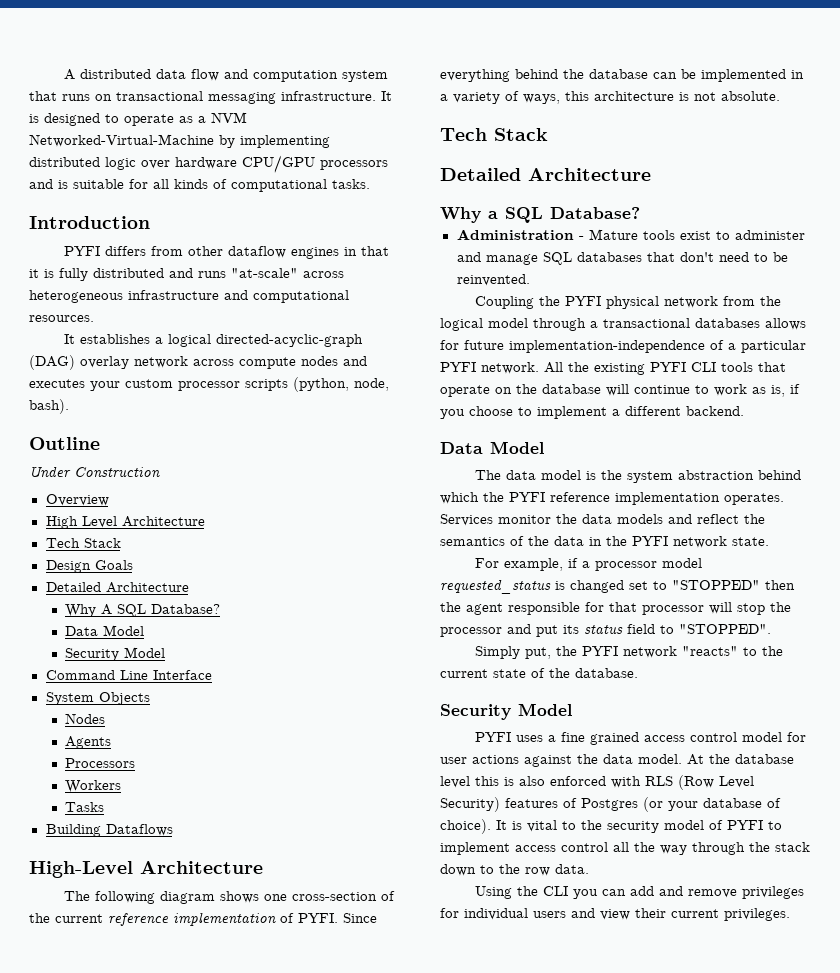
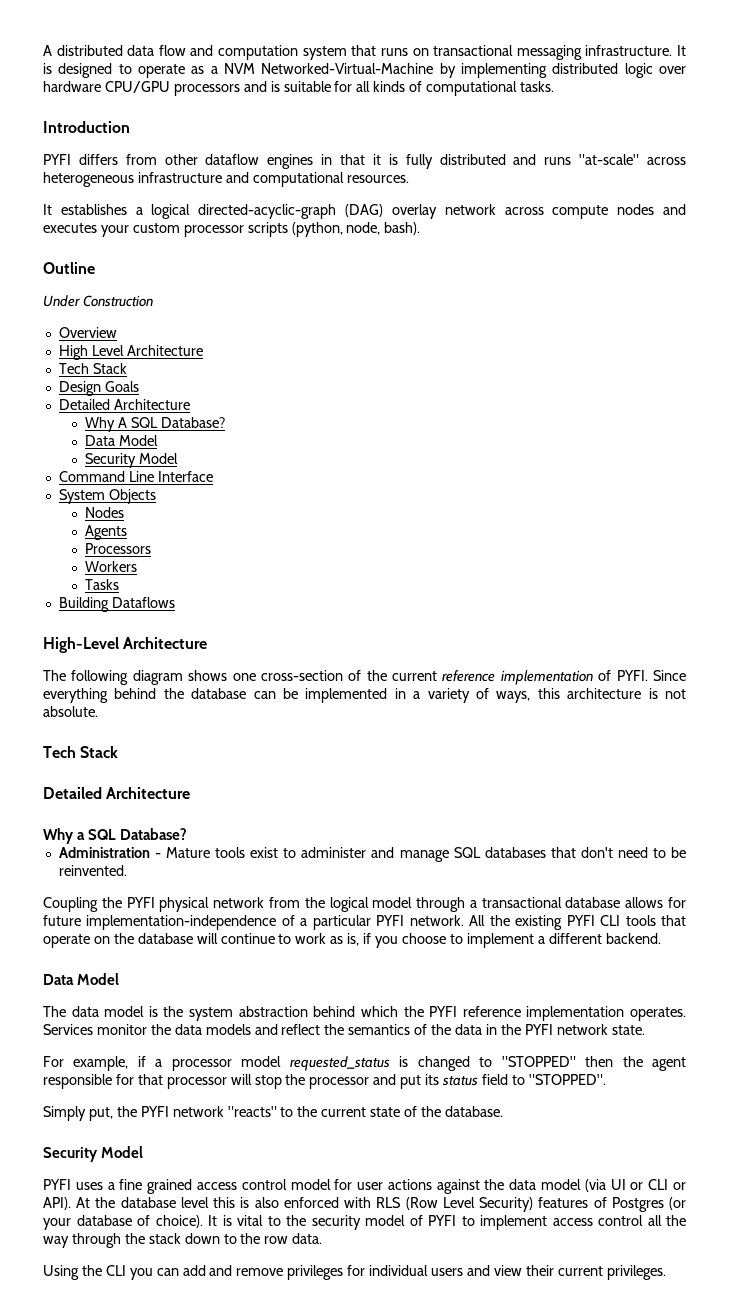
[695,318,760,328] databases -> [565,897,621,908] database
[629,581,648,590] set -> (470, 1063) none
[638,754,682,764] model. -> [541,1179,686,1192] [43,1197,71,1210] model (via UI or CLI or API).

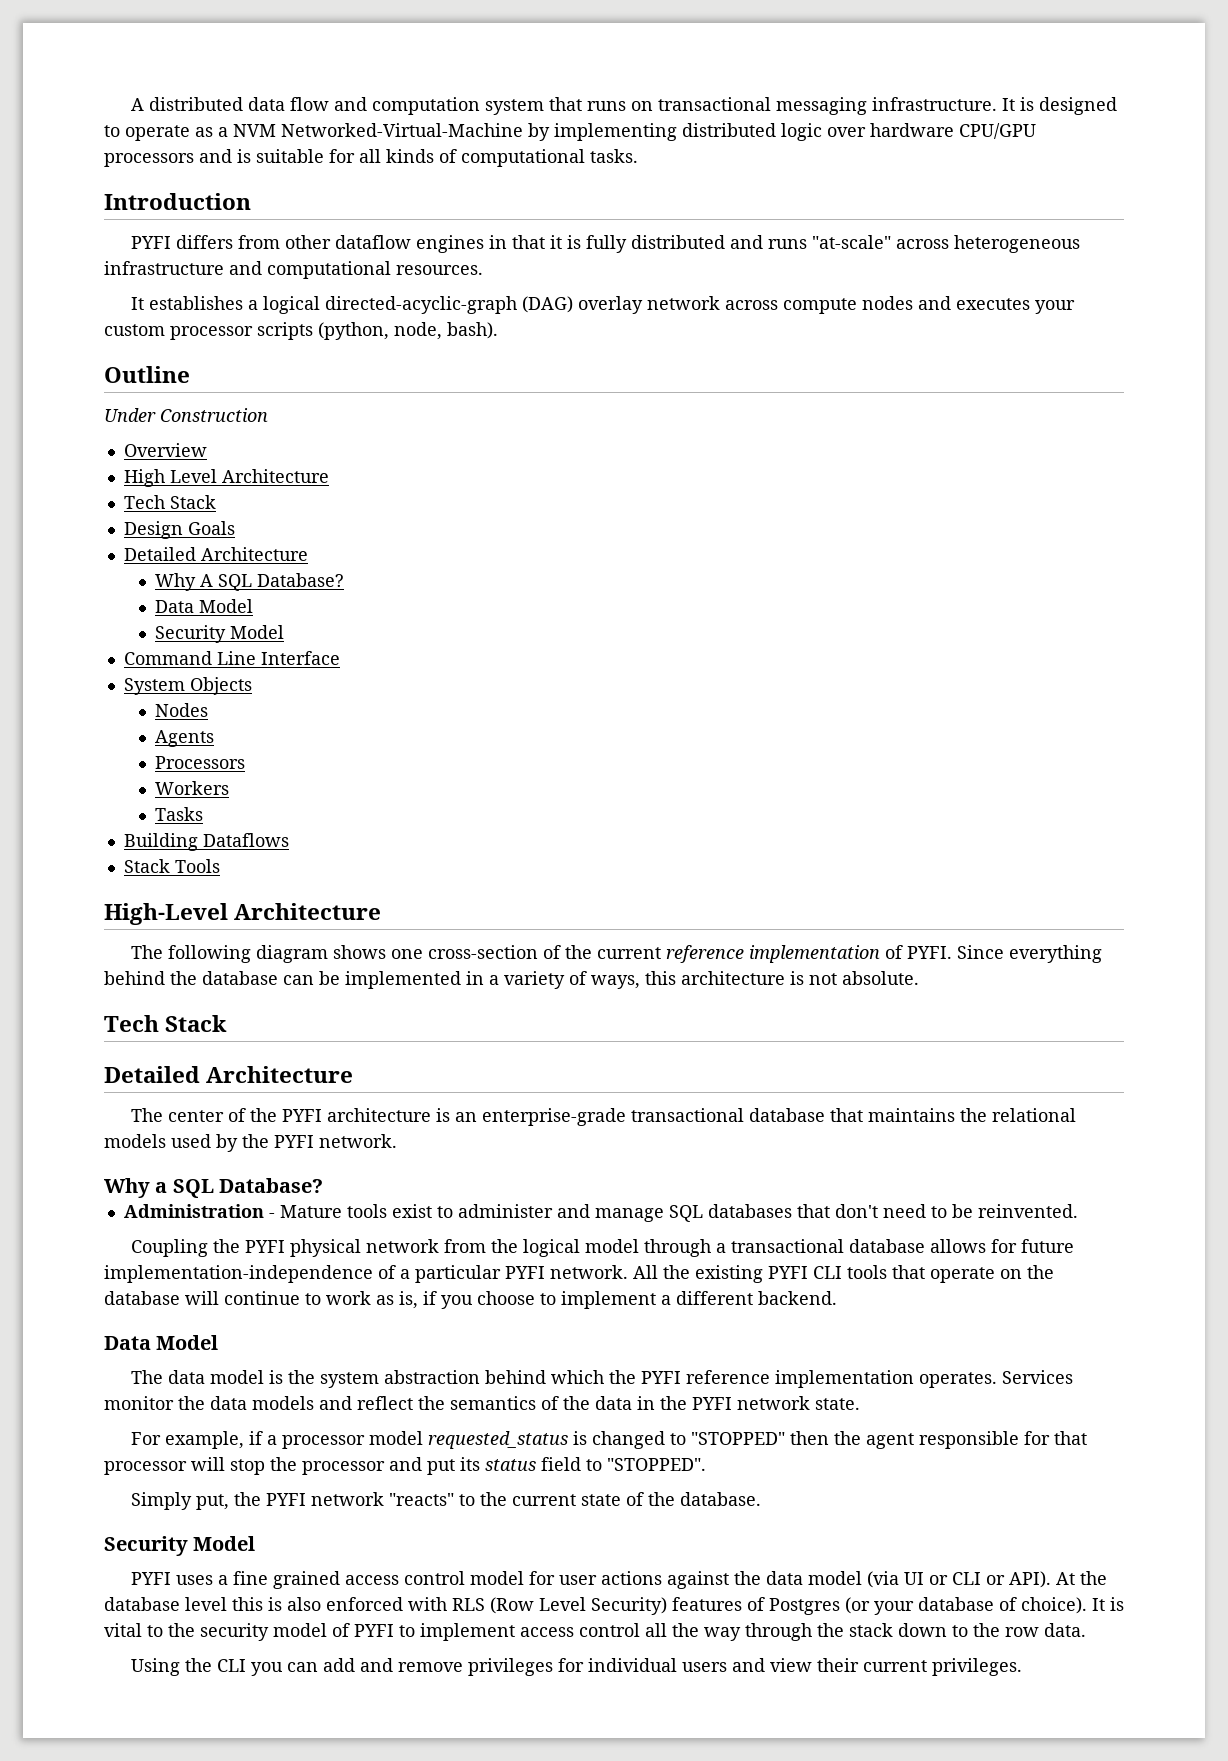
(175, 602) none -> [123,859,220,873] // Stack Tools
(191, 793) none -> [131,1108,1077,1126] [104,1134,397,1152] // The center of the PYFI architecture is an enterprise-grade transactional database that maintains the relational models used by the PYFI network.

